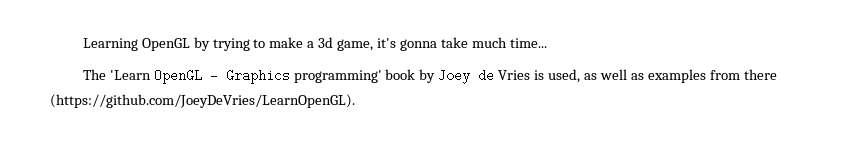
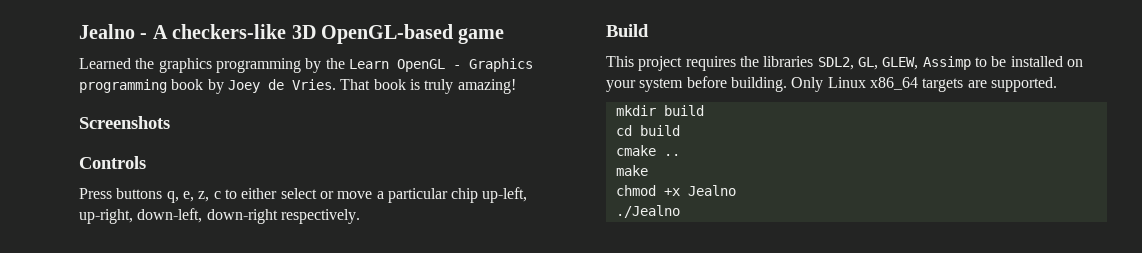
[82,37,547,51] [82,69,151,80] Learning OpenGL by trying to make a 3d game, it's gonna take much time... // The 'Learn -> [79,24,505,44] [79,58,389,73] Jealno - A checkers-like 3D OpenGL-based game // Learned the graphics programming by the Learn
[293,70,382,83] programming' -> [79,79,167,93] programming
[498,69,777,83] [50,94,355,108] Vries is used, as well as examples from there (https://github.com/JoeyDeVries/LearnOpenGL). -> [291,79,516,94] [79,116,170,129] [79,156,146,169] [79,187,528,203] [79,208,360,224] [606,24,649,37] [606,56,1083,71] [606,76,1057,92] [615,105,704,116] [615,125,680,136] [615,145,680,156] [615,165,648,176] [615,185,736,196] [615,205,680,218] Vries. That book is truly amazing! // Screenshots // Controls // Press buttons q, e, z, c to either select or move a particular chip up-left, up-right, down-left, down-right respectively. // Build // This project requires the libraries SDL2, GL, GLEW, Assimp to be installed on your system before building. Only Linux x86_64 targets are supported. // mkdir build // cd build // cmake .. // make // chmod +x Jealno // ./Jealno

